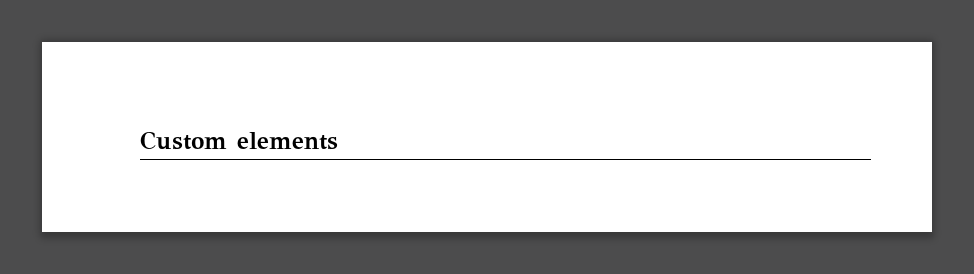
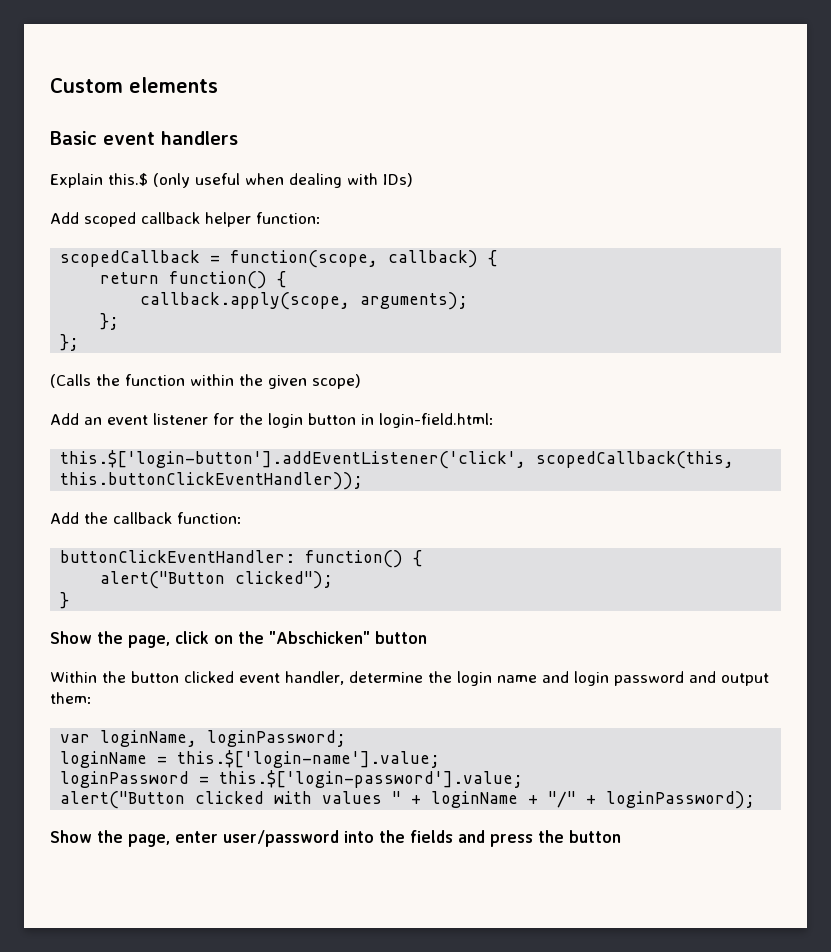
(338, 141) none -> [50,131,238,145] [50,173,413,188] [50,212,321,227] [60,250,498,268] [100,271,287,289] [140,292,469,310] [100,313,120,330] [60,334,80,351] [50,374,361,389] [50,413,494,428] [60,450,735,469] [60,472,364,490] [50,512,242,524] [60,550,423,568] [100,571,334,589] [60,592,70,609] [50,631,427,648] [50,671,769,686] [50,692,92,704] [60,730,347,747] [60,750,441,768] [60,770,524,788] [60,791,756,809] [50,830,621,847] // Basic event handlers // Explain this.$ (only useful when dealing with IDs) // Add scoped callback helper function: // scopedCallback = function(scope, callback) { // return function() { // callback.apply(scope, arguments); // }; // }; // (Calls the function within the given scope) // Add an event listener for the login button in login-field.html: // this.$['login-button'].addEventListener('click', scopedCallback(this, this.buttonClickEventHandler)); // Add the callback function: // buttonClickEventHandler: function() { // alert("Button clicked"); // } // Show the page, click on the "Abschicken" button // Within the button clicked event handler, determine the login name and login password and output them: // var loginName, loginPassword; // loginName = this.$['login-name'].value; // loginPassword = this.$['login-password'].value; // alert("Button clicked with values " + loginName + "/" + loginPassword); // Show the page, enter user/password into the fields and press the button

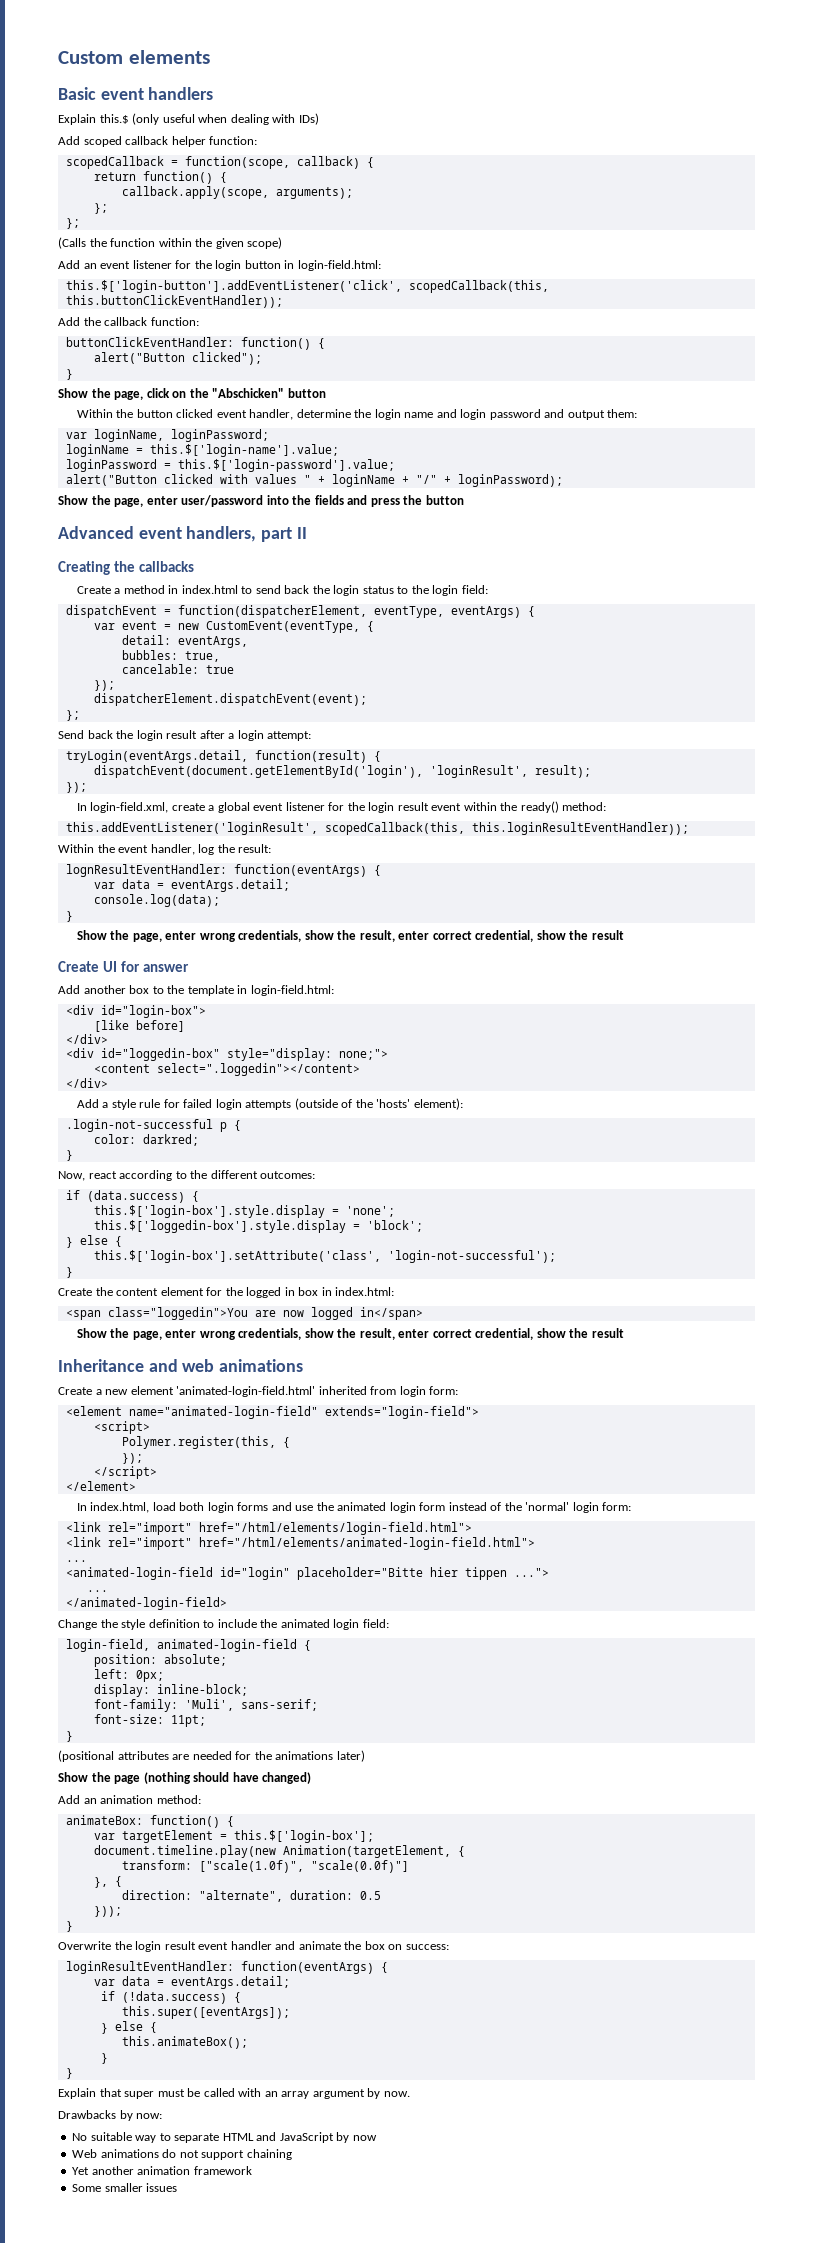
(621, 836) none -> [58,526,307,542] [58,561,195,575] [76,585,488,596] [65,605,535,618] [93,621,374,633] [121,635,248,648] [121,650,220,662] [121,664,234,674] [93,680,115,691] [93,693,367,706] [65,710,80,721] [58,730,312,741] [65,750,381,763] [93,765,591,778] [65,782,87,793] [76,801,607,813] [65,822,689,835] [58,844,272,855] [65,864,381,877] [93,879,290,892] [93,894,220,907] [65,911,73,922] [76,930,624,942] [58,961,190,972] [58,985,334,996] [65,1005,206,1018] [93,1020,185,1032] [65,1034,108,1044] [65,1048,388,1061] [93,1063,360,1076] [65,1078,108,1088] [76,1098,463,1110] [65,1119,241,1132] [93,1134,199,1146] [65,1150,73,1161] [58,1170,316,1181] [65,1190,199,1203] [93,1205,395,1218] [93,1220,423,1233] [65,1235,122,1248] [93,1250,556,1263] [65,1267,73,1278] [58,1287,395,1298] [65,1307,423,1320] [76,1328,624,1340] [58,1359,304,1372] [58,1386,459,1397] [65,1406,479,1419] [93,1421,150,1434] [121,1436,290,1449] [121,1453,143,1464] [93,1466,157,1479] [65,1481,136,1491] [76,1502,632,1513] [65,1522,472,1535] [65,1537,535,1550] [65,1560,87,1562] [65,1567,549,1580] [86,1590,108,1592] [65,1597,227,1610] [58,1619,389,1630] [65,1639,311,1652] [93,1654,227,1667] [93,1669,164,1682] [93,1684,248,1697] [93,1699,318,1712] [93,1714,206,1727] [65,1731,73,1742] [58,1750,365,1762] [58,1772,312,1784] [58,1795,201,1804] [65,1815,234,1828] [93,1830,374,1843] [93,1845,465,1858] [121,1860,409,1873] [93,1876,122,1888] [121,1890,381,1902] [93,1906,122,1917] [65,1921,73,1932] [58,1941,449,1952] [65,1961,388,1974] [93,1976,290,1989] [100,1991,241,2004] [121,2006,290,2019] [100,2021,157,2034] [121,2036,248,2049] [100,2053,108,2064] [65,2068,73,2079] [58,2088,410,2099] [58,2110,163,2121] [72,2132,377,2143] [72,2149,292,2160] [72,2166,252,2175] [72,2183,178,2192] // Advanced event handlers, part II // Creating the callbacks // Create a method in index.html to send back the login status to the login field: // dispatchEvent = function(dispatcherElement, eventType, eventArgs) { // var event = new CustomEvent(eventType, { // detail: eventArgs, // bubbles: true, // cancelable: true // }); // dispatcherElement.dispatchEvent(event); // }; // Send back the login result after a login attempt: // tryLogin(eventArgs.detail, function(result) { // dispatchEvent(document.getElementById('login'), 'loginResult', result); // }); // In login-field.xml, create a global event listener for the login result event within the ready() method: // this.addEventListener('loginResult', scopedCallback(this, this.loginResultEventHandler)); // Within the event handler, log the result: // lognResultEventHandler: function(eventArgs) { // var data = eventArgs.detail; // console.log(data); // } // Show the page, enter wrong credentials, show the result, enter correct credential, show the result // Create UI for answer // Add another box to the template in login-field.html: // <div id="login-box"> // [like before] // </div> // <div id="loggedin-box" style="display: none;"> // <content select=".loggedin"></content> // </div> // Add a style rule for failed login attempts (outside of the 'hosts' element): // .login-not-successful p { // color: darkred; // } // Now, react according to the different outcomes: // if (data.success) { // this.$['login-box'].style.display = 'none'; // this.$['loggedin-box'].style.display = 'block'; // } else { // this.$['login-box'].setAttribute('class', 'login-not-successful'); // } // Create the content element for the logged in box in index.html: // <span class="loggedin">You are now logged in</span> // Show the page, enter wrong credentials, show the result, enter correct credential, show the result // Inheritance and web animations // Create a new element 'animated-login-field.html' inherited from login form: // <element name="animated-login-field" extends="login-field"> // <script> // Polymer.register(this, { // }); // </script> // </element> // In index.html, load both login forms and use the animated login form instead of the 'normal' login form: // <link rel="import" href="/html/elements/login-field.html"> // <link rel="import" href="/html/elements/animated-login-field.html"> // ... // <animated-login-field id="login" placeholder="Bitte hier tippen ..."> // ... // </animated-login-field> // Change the style definition to include the animated login field: // login-field, animated-login-field { // position: absolute; // left: 0px; // display: inline-block; // font-family: 'Muli', sans-serif; // font-size: 11pt; // } // (positional attributes are needed for the animations later) // Show the page (nothing should have changed) // Add an animation method: // animateBox: function() { // var targetElement = this.$['login-box']; // document.timeline.play(new Animation(targetElement, { // transform: ["scale(1.0f)", "scale(0.0f)"] // }, { // direction: "alternate", duration: 0.5 // })); // } // Overwrite the login result event handler and animate the box on success: // loginResultEventHandler: function(eventArgs) { // var data = eventArgs.detail; // if (!data.success) { // this.super([eventArgs]); // } else { // this.animateBox(); // } // } // Explain that super must be called with an array argument by now. // Drawbacks by now: // No suitable way to separate HTML and JavaScript by now // Web animations do not support chaining // Yet another animation framework // Some smaller issues

